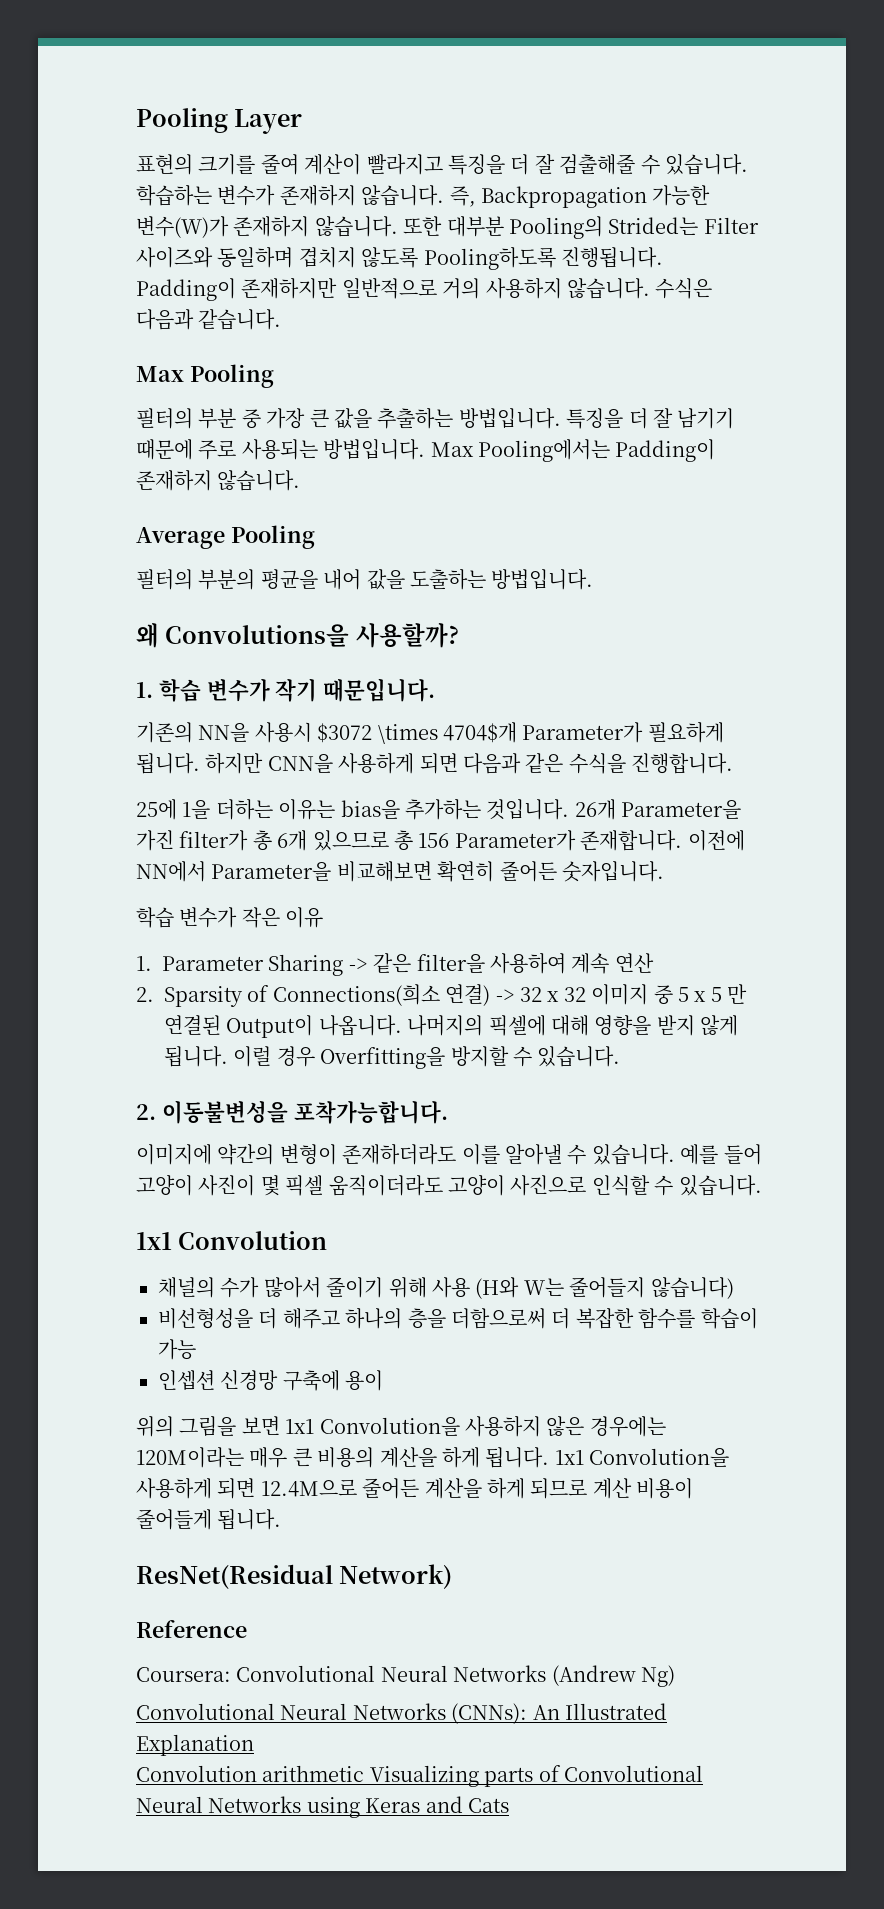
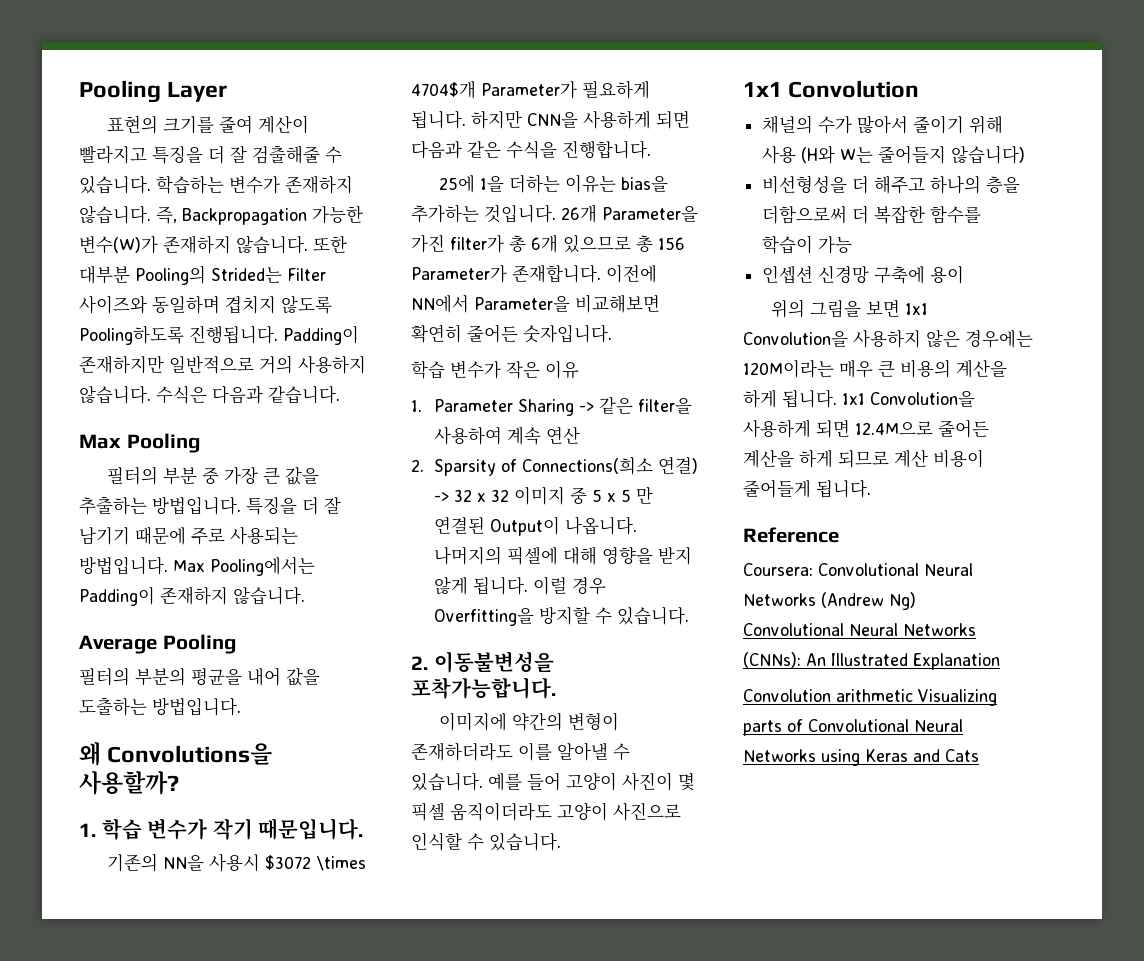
[136,1564,453,1589] // ResNet(Residual Network) -> (871, 488) none

